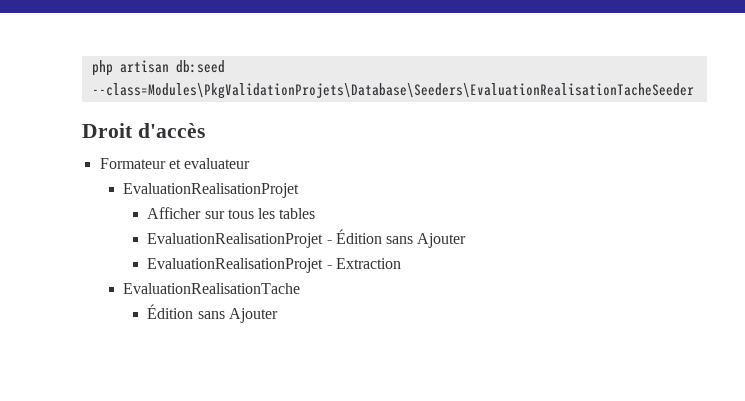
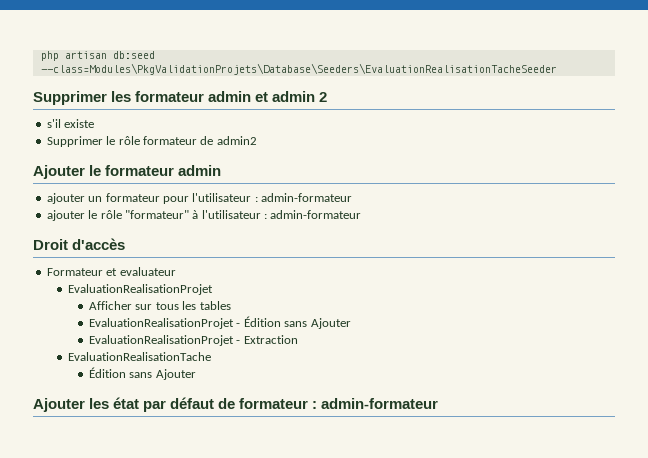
(694, 91) none -> [33,91,328,105] [46,119,95,128] [46,136,257,147] [33,165,222,179] [46,193,352,204] [46,210,362,221] // Supprimer les formateur admin et admin 2 // s'il existe // Supprimer le rôle formateur de admin2 // Ajouter le formateur admin // ajouter un formateur pour l'utilisateur : admin-formateur // ajouter le rôle "formateur" à l'utilisateur : admin-formateur
(278, 315) none -> [33,397,439,412] // Ajouter les état par défaut de formateur : admin-formateur

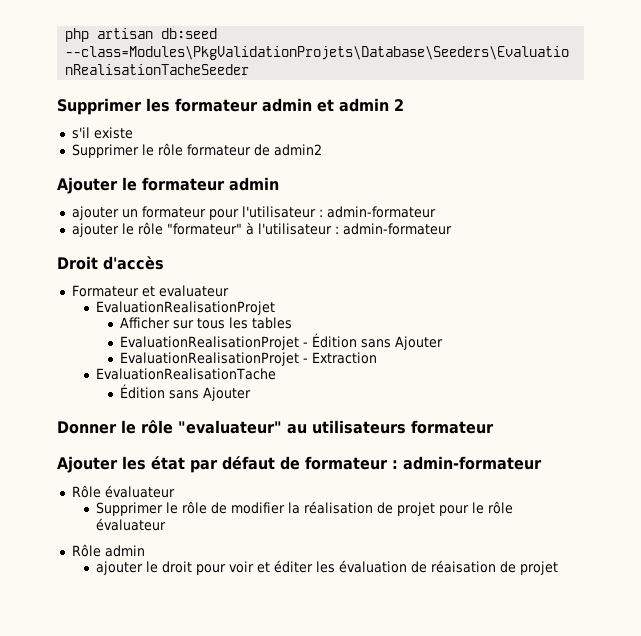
(196, 374) none -> [57,420,494,434] // Donner le rôle "evaluateur" au utilisateurs formateur
(439, 403) none -> [71,485,175,498] [96,501,514,516] [96,518,167,531] [71,544,145,557] [96,560,559,575] // Rôle évaluateur // Supprimer le rôle de modifier la réalisation de projet pour le rôle évaluateur // Rôle admin // ajouter le droit pour voir et éditer les évaluation de réaisation de projet

